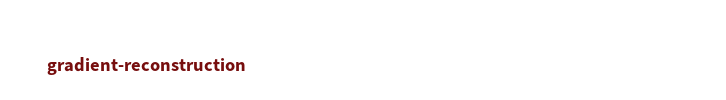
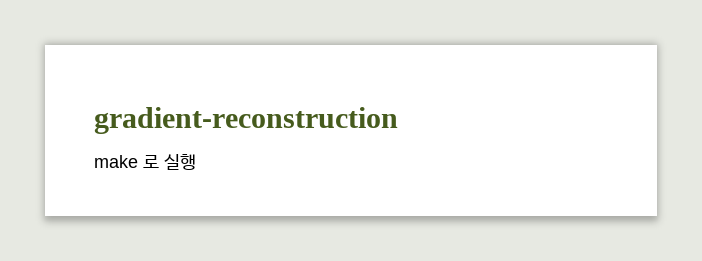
(246, 66) none -> [94,154,196,170] // make 로 실행

